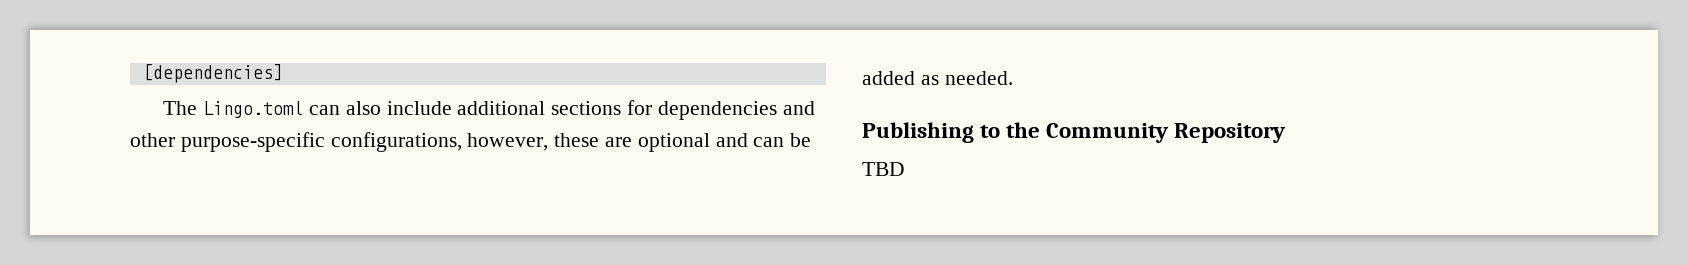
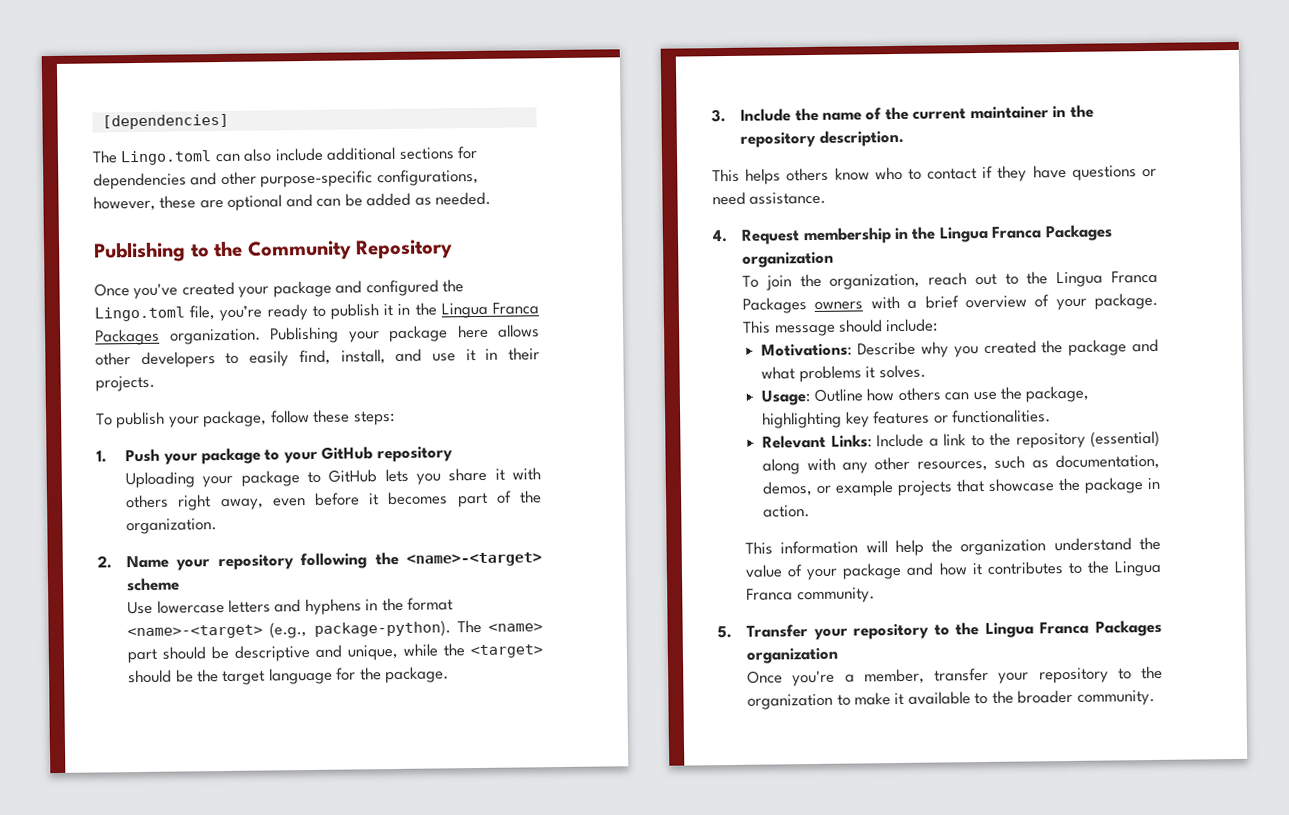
[862,162,905,176] TBD -> [94,279,465,300] [94,302,539,322] [95,324,540,346] [95,347,540,368] [95,375,155,392] [96,409,395,429] [96,446,453,465] [125,467,542,489] [126,490,542,511] [126,518,218,535] [97,551,542,571] [126,577,181,592] [127,597,454,616] [127,619,543,640] [127,643,543,664] [128,666,450,686] [711,104,1094,123] [740,129,904,148] [712,164,1157,185] [712,191,827,206] [712,224,1113,245] [742,251,835,268] [742,270,1158,291] [742,292,1158,314] [742,318,939,337] [761,338,1159,358] [761,364,926,383] [761,385,1090,406] [762,409,1052,429] [762,430,1160,449] [762,453,1160,475] [762,477,1161,497] [763,505,811,518] [745,536,1161,557] [745,560,1162,581] [746,587,875,604] [717,619,1162,641] [746,647,840,664] [747,665,1163,687] [747,689,1155,710] Once you've created your package and configured the Lingo.toml file, you’re ready to publish it in the Lingua Franca Packages organization. Publishing your package here allows other developers to easily find, install, and use it in their projects. // To publish your package, follow these steps: // 1. Push your package to your GitHub repository // Uploading your package to GitHub lets you share it with others right away, even before it becomes part of the organization. // 2. Name your repository following the <name>-<target> scheme // Use lowercase letters and hyphens in the format <name>-<target> (e.g., package-python). The <name> part should be descriptive and unique, while the <target> should be the target language for the package. // 3. Include the name of the current maintainer in the repository description. // This helps others know who to contact if they have questions or need assistance. // 4. Request membership in the Lingua Franca Packages organization // To join the organization, reach out to the Lingua Franca Packages owners with a brief overview of your package. This message should include: // Motivations: Describe why you created the package and what problems it solves. // Usage: Outline how others can use the package, highlighting key features or functionalities. // Relevant Links: Include a link to the repository (essential) along with any other resources, such as documentation, demos, or example projects that showcase the package in action. // This information will help the organization understand the value of your package and how it contributes to the Lingua Franca community. // 5. Transfer your repository to the Lingua Franca Packages organization // Once you're a member, transfer your repository to the organization to make it available to the broader community.

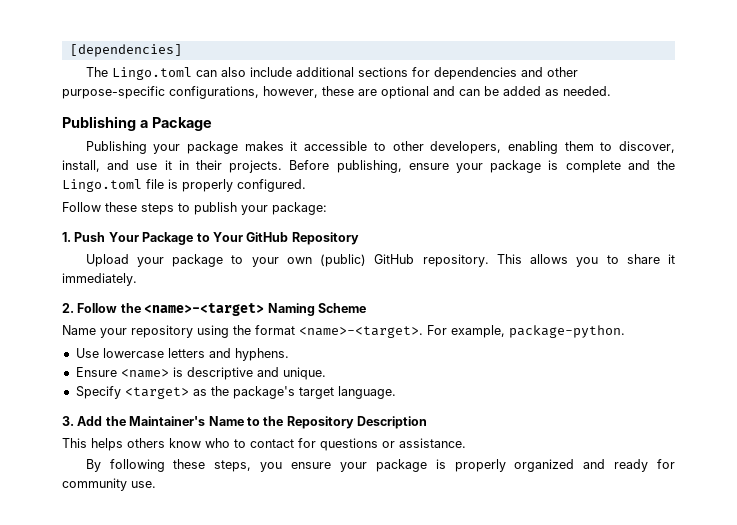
[190,239,454,261] [94,279,465,300] [94,302,539,322] [95,324,540,346] [95,349,331,368] to the Community Repository // Once you've created your package and configured the Lingo.toml file, you’re ready to publish it in the Lingua Franca Packages organization. Publishing your package here allows other developers to easily find, -> [139,117,212,131] [85,141,675,154] a Package // Publishing your package makes it accessible to other developers, enabling them to discover,
[96,409,395,429] [96,446,453,465] [125,467,542,489] [126,490,542,511] [126,518,218,535] [97,551,542,571] [126,577,181,592] [127,597,454,616] [127,619,543,640] [127,643,543,664] [128,666,450,686] [711,104,1094,123] [740,129,904,148] // To publish your package, follow these steps: // 1. Push your package to your GitHub repository // Uploading your package to GitHub lets you share it with others right away, even before it becomes part of the organization. // 2. Name your repository following the <name>-<target> scheme // Use lowercase letters and hyphens in the format <name>-<target> (e.g., package-python). The <name> part should be descriptive and unique, while the <target> should be the target language for the package. // 3. Include the name of the current maintainer in the repository description. -> [289,160,675,173] [62,179,306,192] [62,202,327,215] [62,232,359,245] [85,254,675,267] [62,273,137,286] [62,303,366,316] [62,325,625,338] [75,348,289,361] [75,367,326,380] [75,386,396,399] [62,416,427,429] Before publishing, ensure your package is complete and the Lingo.toml file is properly configured. // Follow these steps to publish your package: // 1. Push Your Package to Your GitHub Repository // Upload your package to your own (public) GitHub repository. This allows you to share it immediately. // 2. Follow the <name>-<target> Naming Scheme // Name your repository using the format <name>-<target>. For example, package-python. // Use lowercase letters and hyphens. // Ensure <name> is descriptive and unique. // Specify <target> as the package's target language. // 3. Add the Maintainer's Name to the Repository Description
[982,164,1067,182] if they have -> [298,438,316,448] for
[712,191,746,206] need -> (395, 444) none
[712,224,1113,245] [742,251,835,268] [742,270,1158,291] [742,292,1158,314] [742,318,939,337] [761,338,1159,358] [761,364,926,383] [761,385,1090,406] [762,409,1052,429] [762,430,1160,449] [762,453,1160,475] [762,477,1161,497] [763,505,811,518] [745,536,1161,557] [745,560,1162,581] [746,587,875,604] [717,619,1162,641] [746,647,840,664] [747,665,1163,687] [747,689,1155,710] 4. Request membership in the Lingua Franca Packages organization // To join the organization, reach out to the Lingua Franca Packages owners with a brief overview of your package. This message should include: // Motivations: Describe why you created the package and what problems it solves. // Usage: Outline how others can use the package, highlighting key features or functionalities. // Relevant Links: Include a link to the repository (essential) along with any other resources, such as documentation, demos, or example projects that showcase the package in action. // This information will help the organization understand the value of your package and how it contributes to the Lingua Franca community. // 5. Transfer your repository to the Lingua Franca Packages organization // Once you're a member, transfer your repository to the organization to make it available to the broader community. -> [85,459,676,472] [62,478,156,491] By following these steps, you ensure your package is properly organized and ready for community use.

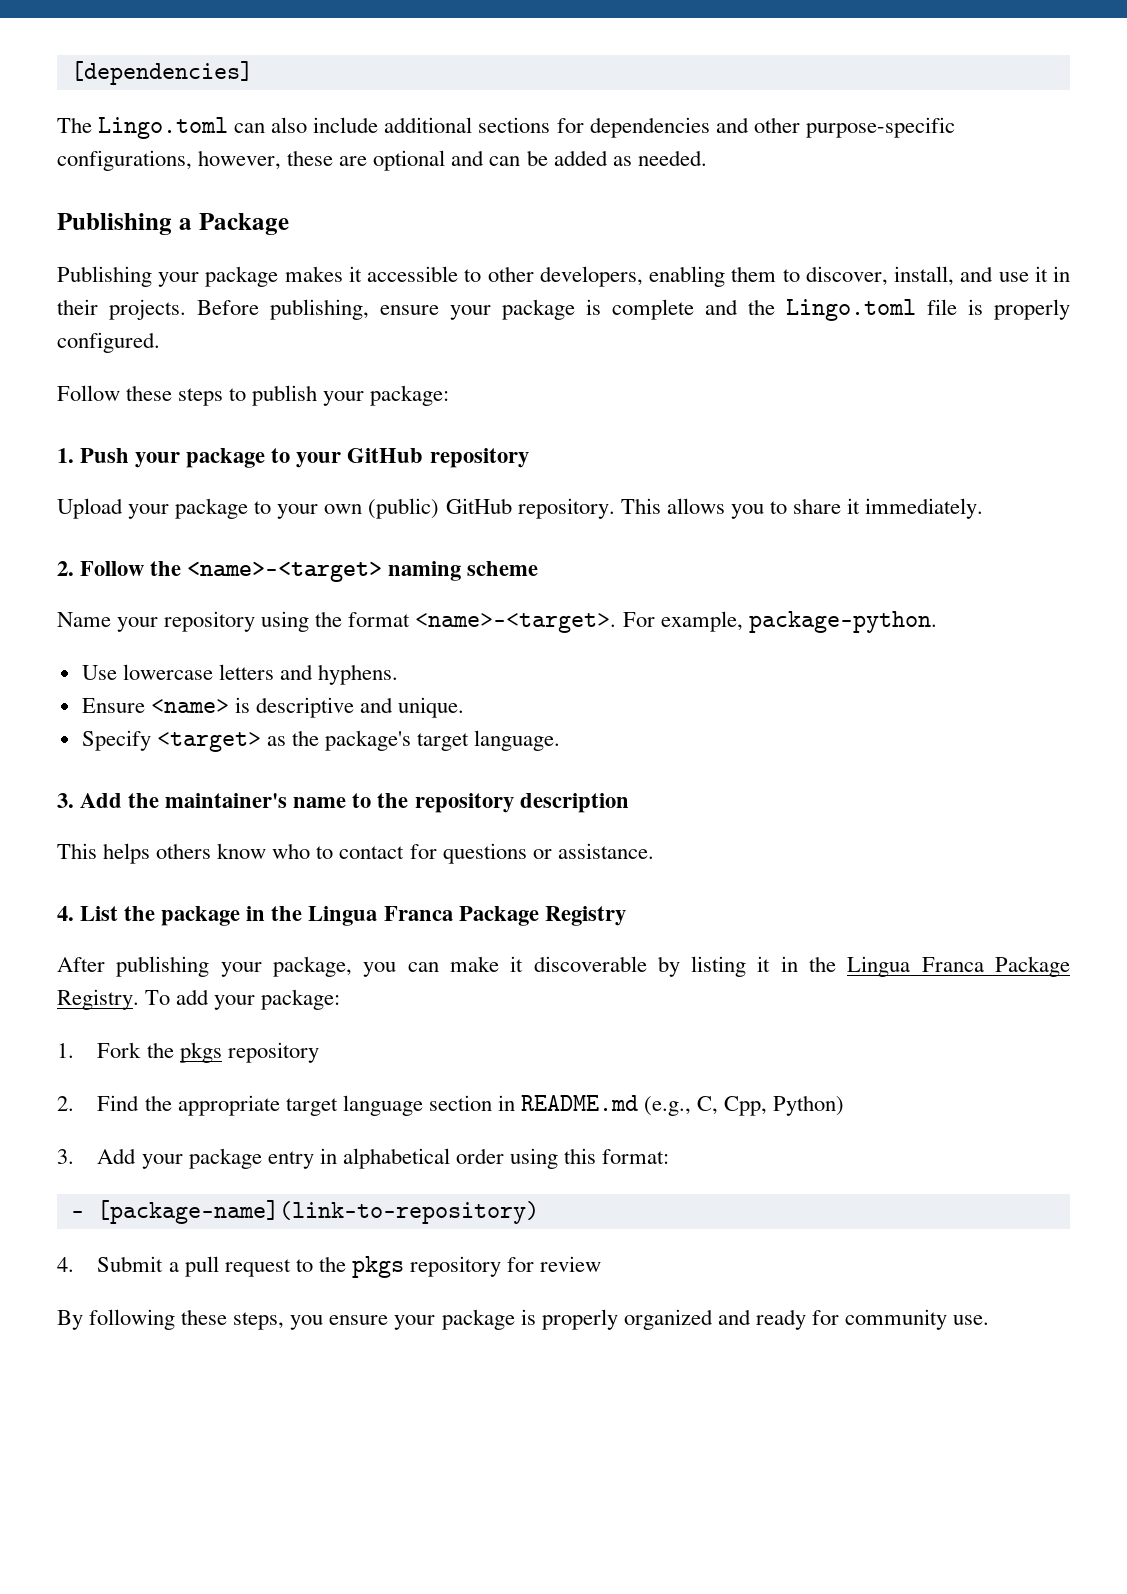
[108,232,359,245] Your Package to Your GitHub Repository -> [135,448,529,468] your package to your GitHub repository
[267,303,366,316] Naming Scheme -> [388,561,539,581] naming scheme
[129,416,427,429] Maintainer's Name to the Repository Description -> [165,793,629,813] maintainer's name to the repository description
(466, 443) none -> [57,906,626,926] [57,956,1070,977] [57,989,341,1010] [57,1042,319,1063] [57,1095,845,1116] [57,1148,670,1169] [70,1200,539,1224] [57,1256,602,1278] // 4. List the package in the Lingua Franca Package Registry // After publishing your package, you can make it discoverable by listing it in the Lingua Franca Package Registry. To add your package: // 1. Fork the pkgs repository // 2. Find the appropriate target language section in README.md (e.g., C, Cpp, Python) // 3. Add your package entry in alphabetical order using this format: // - [package-name](link-to-repository) // 4. Submit a pull request to the pkgs repository for review

